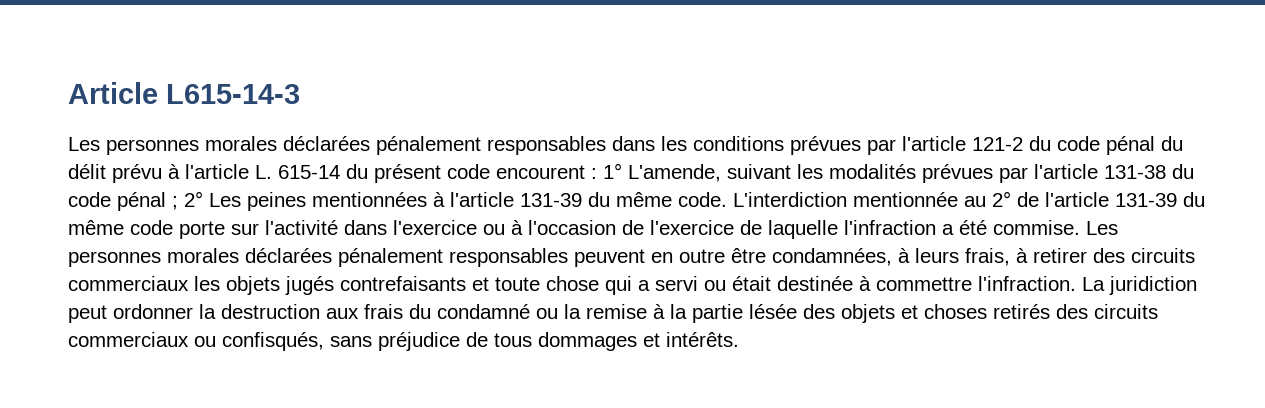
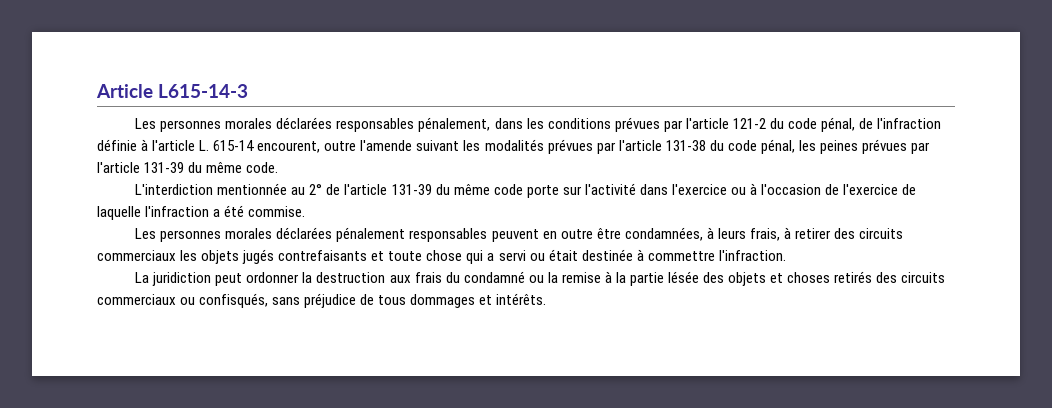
[376,136,606,155] pénalement responsables -> [336,117,491,132] responsables pénalement,
[1106,136,1183,155] [68,163,721,183] pénal du délit prévu à l'article L. 615-14 du présent code encourent : 1° L'amende, -> [820,117,942,132] [97,139,413,153] pénal, de l'infraction définie à l'article L. 615-14 encourent, outre l'amende
[117,191,445,211] pénal ; 2° Les peines mentionnées à -> [760,139,931,154] pénal, les peines prévues par
(727, 199) none -> (279, 167) //
(1080, 227) none -> (306, 211) //
(1076, 283) none -> (786, 255) //

